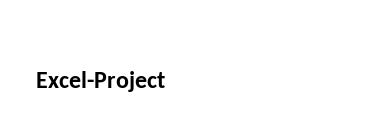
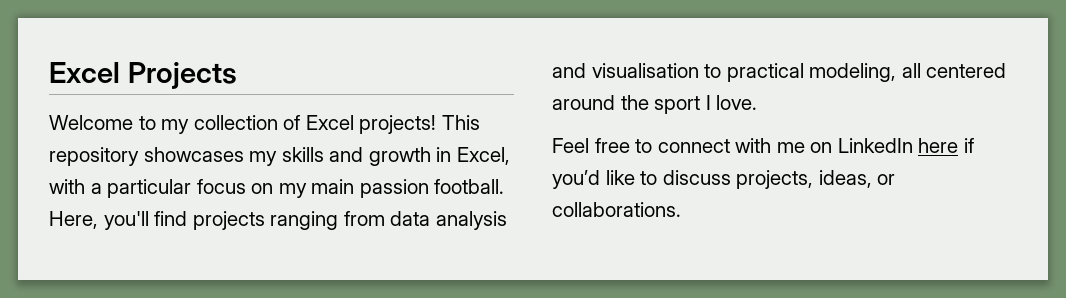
[36,71,165,92] Excel-Project -> [49,62,237,89] [49,115,480,134] [49,147,510,166] [49,179,505,198] [49,211,507,230] [552,63,1007,82] [552,95,758,114] [552,138,974,153] [552,170,896,189] [552,202,681,217] Excel Projects // Welcome to my collection of Excel projects! This repository showcases my skills and growth in Excel, with a particular focus on my main passion football. Here, you'll find projects ranging from data analysis and visualisation to practical modeling, all centered around the sport I love. // Feel free to connect with me on LinkedIn here if you’d like to discuss projects, ideas, or collaborations.

